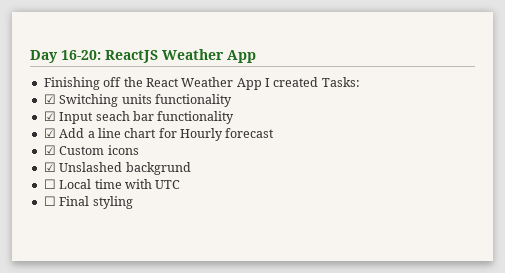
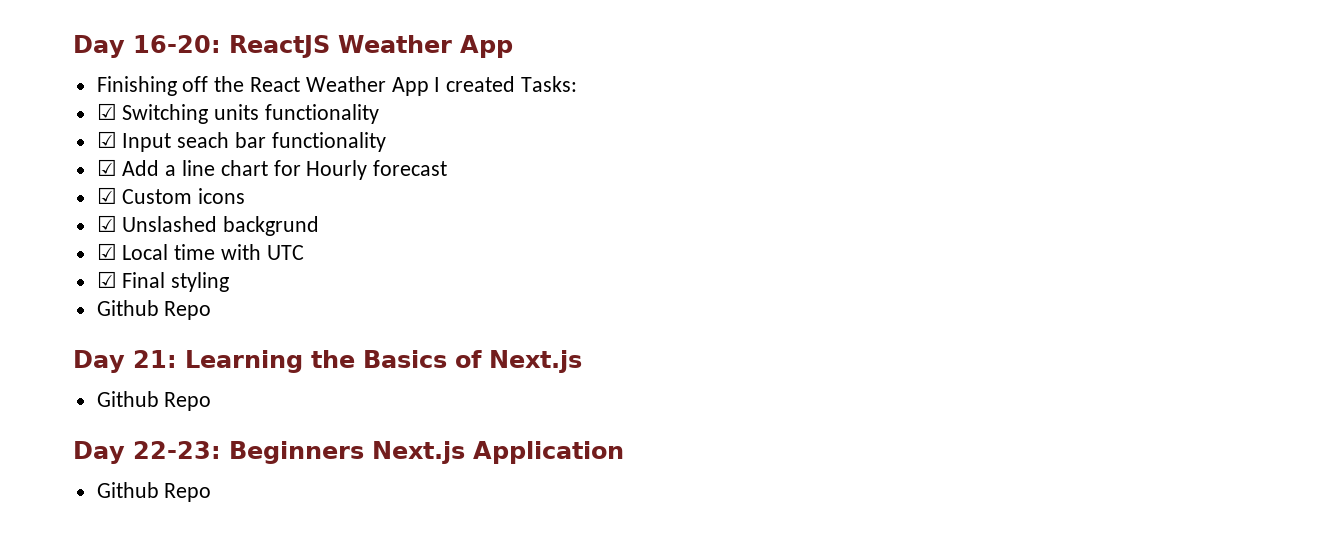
[43,179,56,189] ☐ -> [96,243,117,260] ☑
[43,196,56,206] ☐ -> [96,271,117,288] ☑
(133, 202) none -> [96,300,212,320] [73,350,582,373] [96,391,212,411] [73,441,624,464] [96,482,212,502] // Github Repo // Day 21: Learning the Basics of Next.js // Github Repo // Day 22-23: Beginners Next.js Application // Github Repo

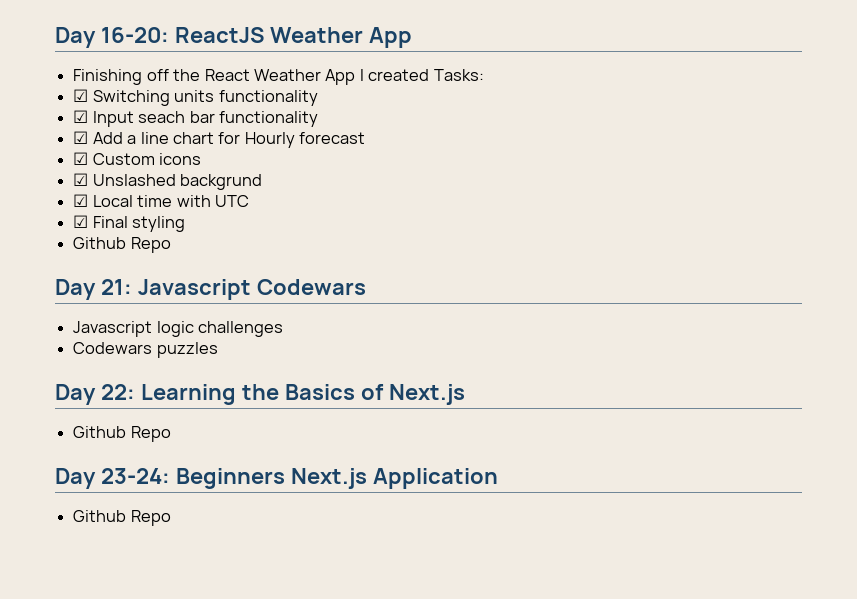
(177, 359) none -> [137,279,366,300] [73,321,284,337] [73,342,218,358] [55,384,135,405] Javascript Codewars // Javascript logic challenges // Codewars puzzles // Day 22:
[132,441,221,459] 22-23: -> [100,468,170,484] 23-24:

